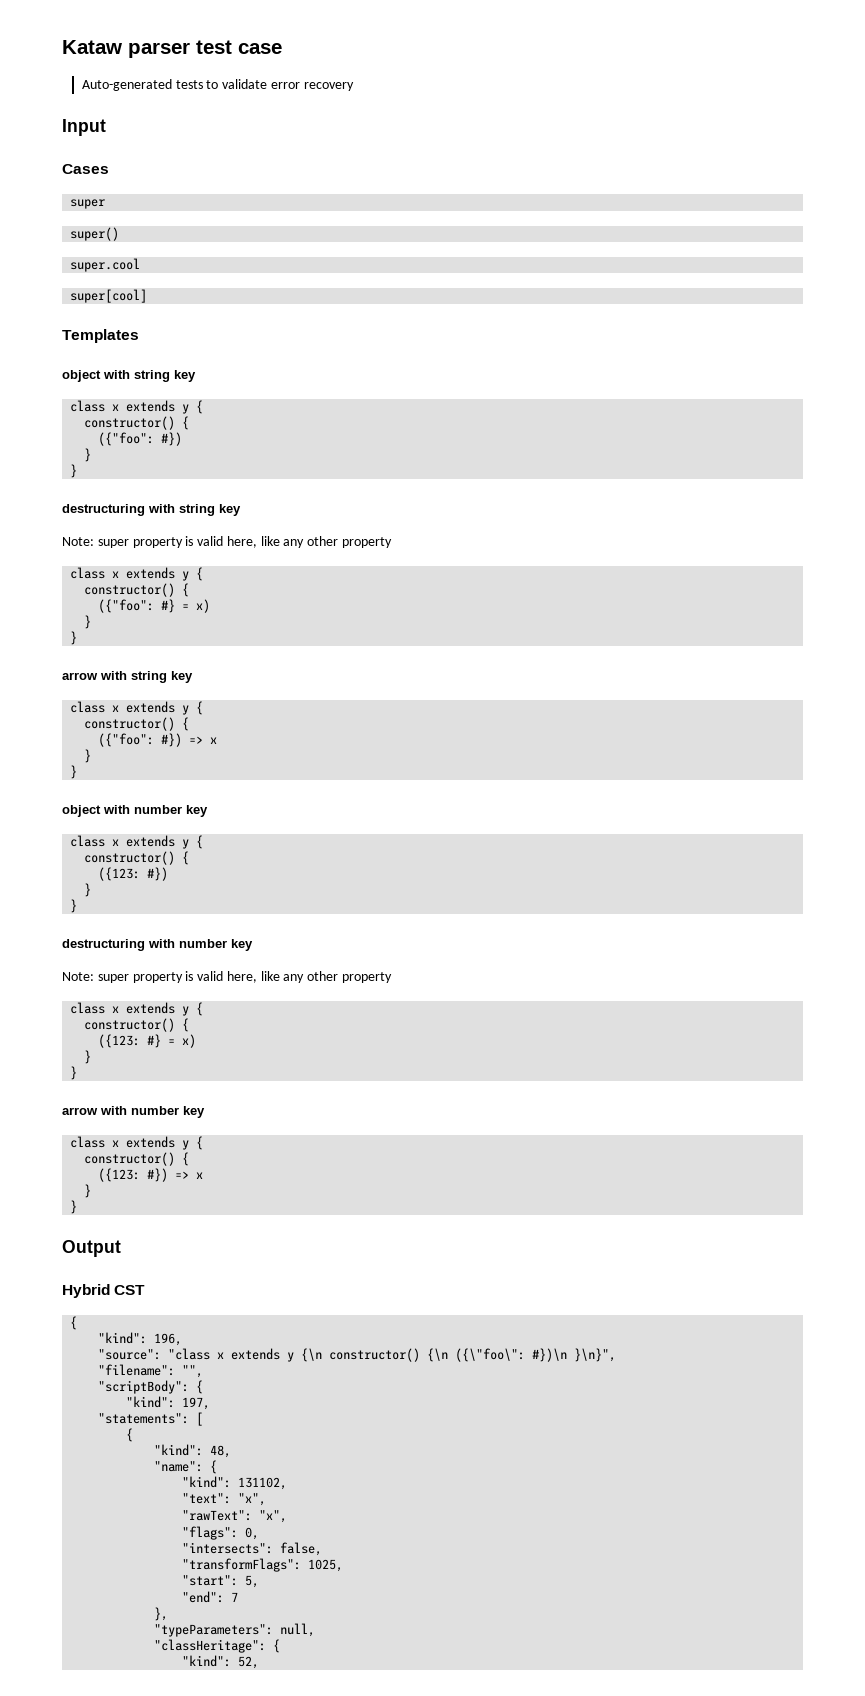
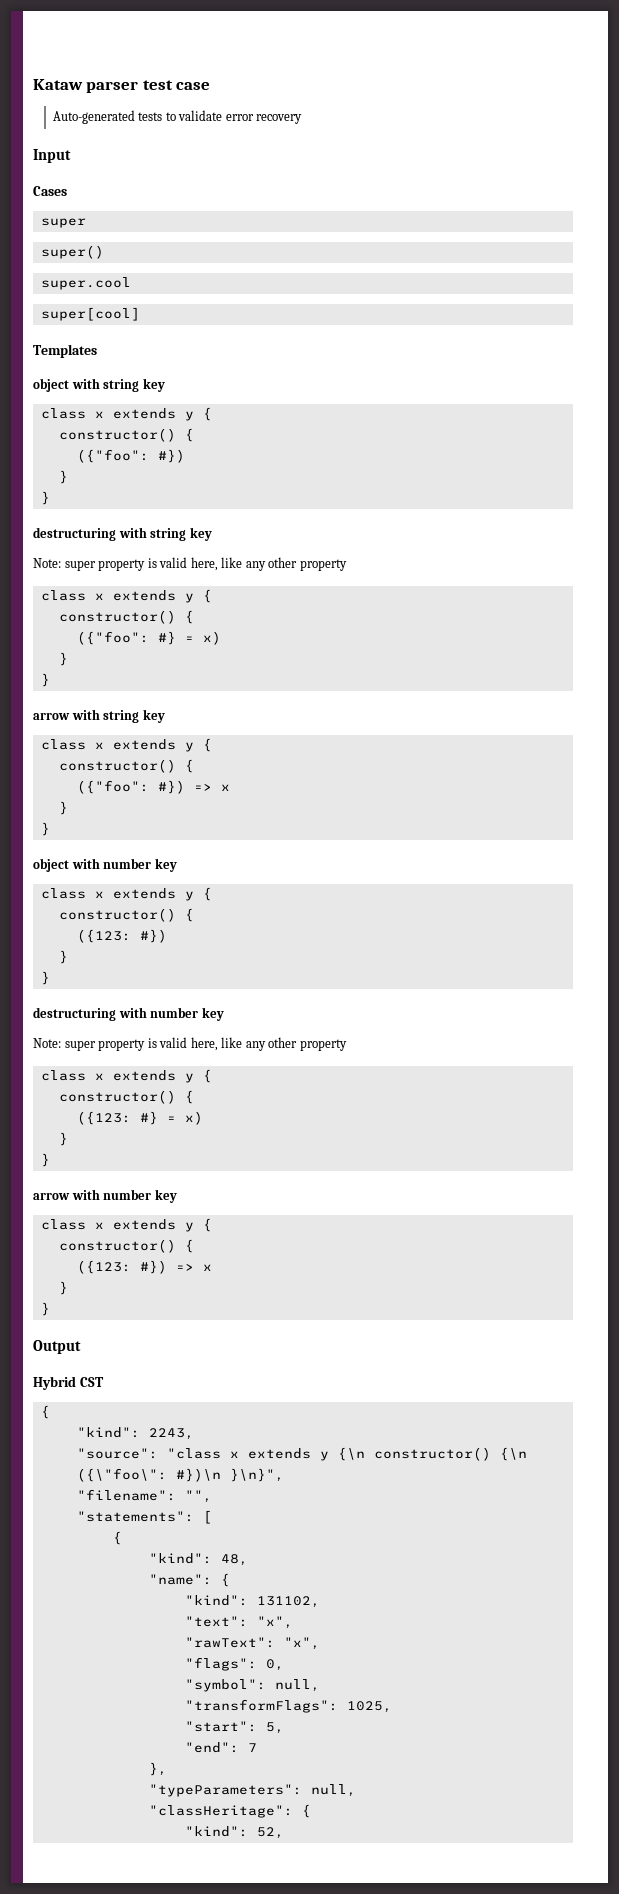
[154,1333,183,1346] 196, -> [148,1428,194,1440] 2243,
[98,1380,204,1394] [126,1396,211,1410] // "scriptBody": { // "kind": 197, -> (212, 1496) none
[182,1542,323,1556] "intersects": false, -> [184,1679,320,1692] "symbol": null,

